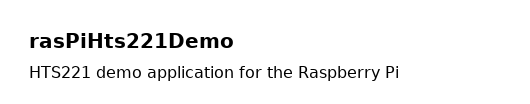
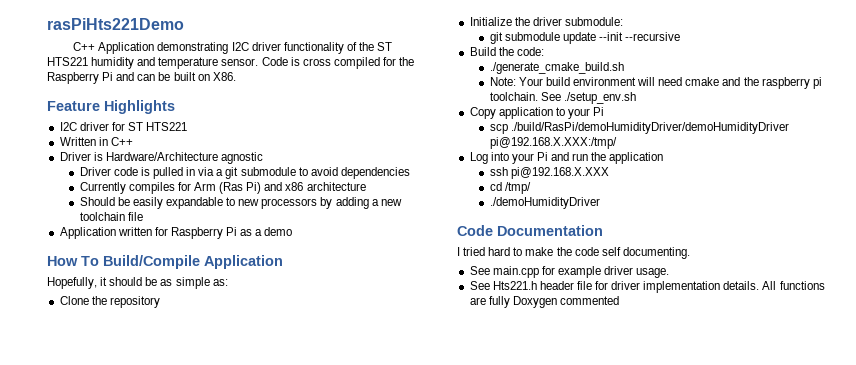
[29,66,399,81] HTS221 demo application for the Raspberry Pi -> [73,42,393,54] [47,57,415,69] [47,72,236,84] [47,100,175,114] [59,122,188,131] [59,137,133,146] [59,152,263,164] [79,167,410,179] [79,182,366,194] [79,197,402,209] [79,212,143,221] [59,227,293,239] [47,255,283,269] [47,277,228,289] [59,296,160,308] [469,17,623,26] [489,32,681,44] [469,47,544,56] [489,62,624,74] [489,77,822,89] [489,92,636,104] [469,107,605,119] [489,122,789,134] [489,137,617,149] [469,152,664,164] [489,167,609,179] [489,182,531,194] [489,197,600,209] [457,225,603,236] [457,247,690,259] [469,266,670,278] [469,281,825,293] [469,296,619,308] C++ Application demonstrating I2C driver functionality of the ST HTS221 humidity and temperature sensor. Code is cross compiled for the Raspberry Pi and can be built on X86. // Feature Highlights // I2C driver for ST HTS221 // Written in C++ // Driver is Hardware/Architecture agnostic // Driver code is pulled in via a git submodule to avoid dependencies // Currently compiles for Arm (Ras Pi) and x86 architecture // Should be easily expandable to new processors by adding a new toolchain file // Application written for Raspberry Pi as a demo // How To Build/Compile Application // Hopefully, it should be as simple as: // Clone the repository // Initialize the driver submodule: // git submodule update --init --recursive // Build the code: // ./generate_cmake_build.sh // Note: Your build environment will need cmake and the raspberry pi toolchain. See ./setup_env.sh // Copy application to your Pi // scp ./build/RasPi/demoHumidityDriver/demoHumidityDriver pi@192.168.X.XXX:/tmp/ // Log into your Pi and run the application // ssh pi@192.168.X.XXX // cd /tmp/ // ./demoHumidityDriver // Code Documentation // I tried hard to make the code self documenting. // See main.cpp for example driver usage. // See Hts221.h header file for driver implementation details. All functions are fully Doxygen commented

